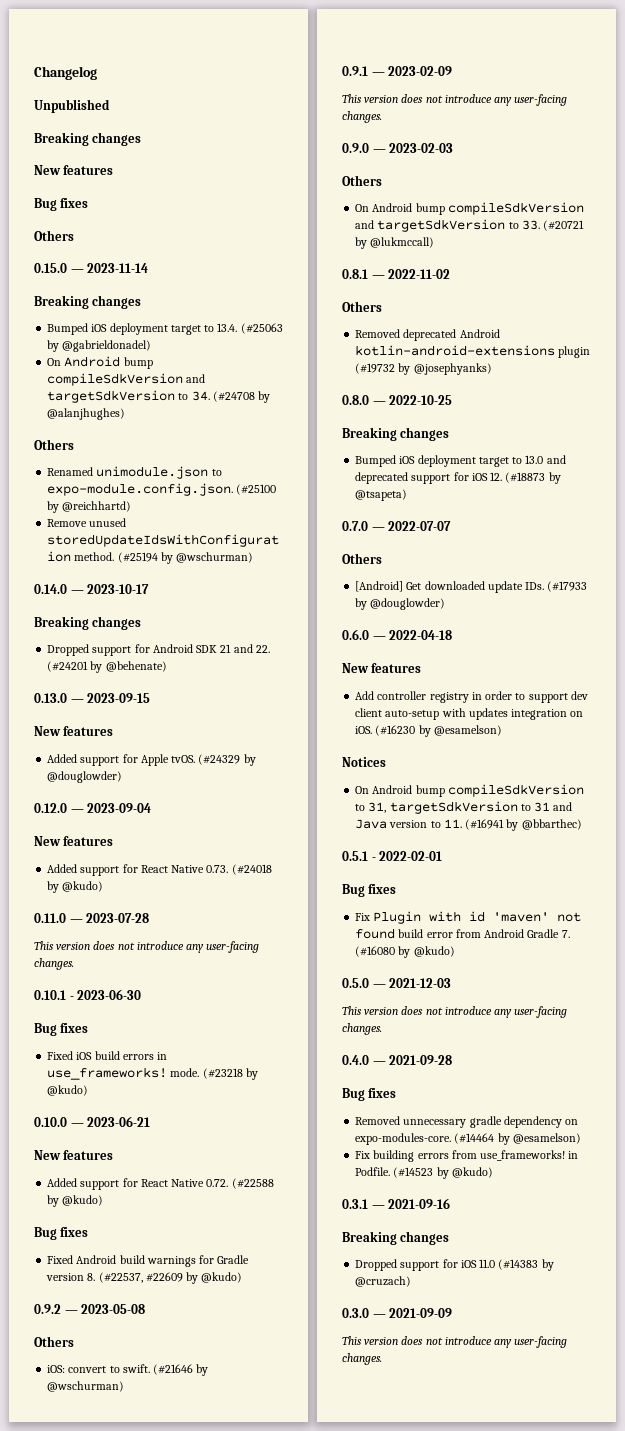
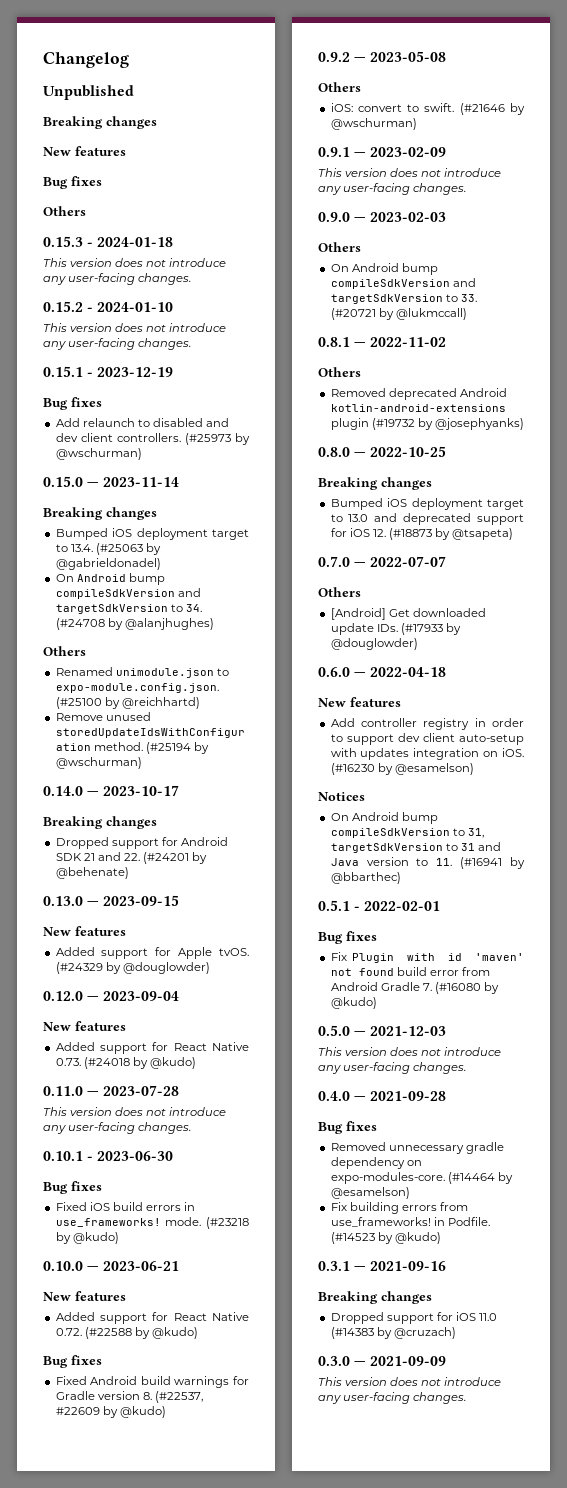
(74, 235) none -> [43,236,174,247] [43,258,227,267] [43,273,192,285] [43,301,174,312] [43,323,227,332] [43,338,192,350] [43,366,174,377] [43,397,102,410] [55,418,230,427] [55,433,250,445] [55,448,142,460] // 0.15.3 - 2024-01-18 // This version does not introduce any user-facing changes. // 0.15.2 - 2024-01-10 // This version does not introduce any user-facing changes. // 0.15.1 - 2023-12-19 // Bug fixes // Add relaunch to disabled and dev client controllers. (#25973 by @wschurman)

